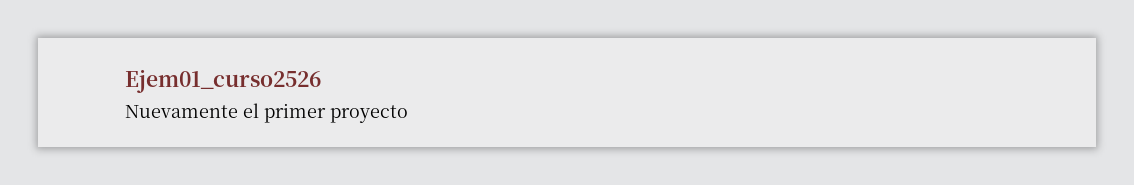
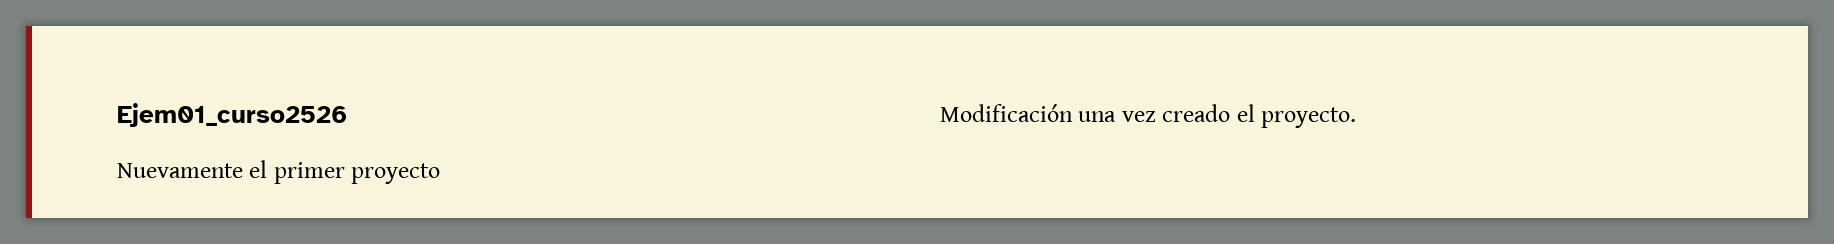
(408, 114) none -> [940,104,1357,128] // Modificación una vez creado el proyecto.

